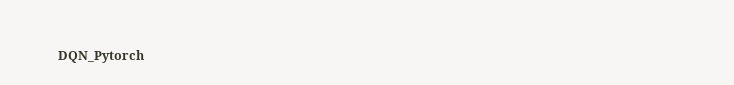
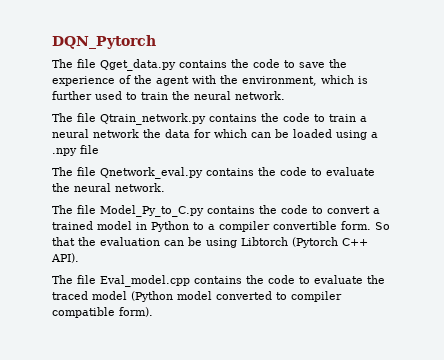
(145, 56) none -> [52,59,347,71] [52,75,368,86] [52,91,285,100] [52,113,367,125] [52,129,378,140] [52,145,99,156] [52,167,375,179] [52,183,165,192] [52,205,380,217] [52,221,390,232] [52,237,368,248] [51,253,79,263] [52,275,385,287] [52,291,342,302] [52,307,153,318] // The file Qget_data.py contains the code to save the experience of the agent with the environment, which is further used to train the neural network. // The file Qtrain_network.py contains the code to train a neural network the data for which can be loaded using a .npy file // The file Qnetwork_eval.py contains the code to evaluate the neural network. // The file Model_Py_to_C.py contains the code to convert a trained model in Python to a compiler convertible form. So that the evaluation can be using Libtorch (Pytorch C++ API). // The file Eval_model.cpp contains the code to evaluate the traced model (Python model converted to compiler compatible form).

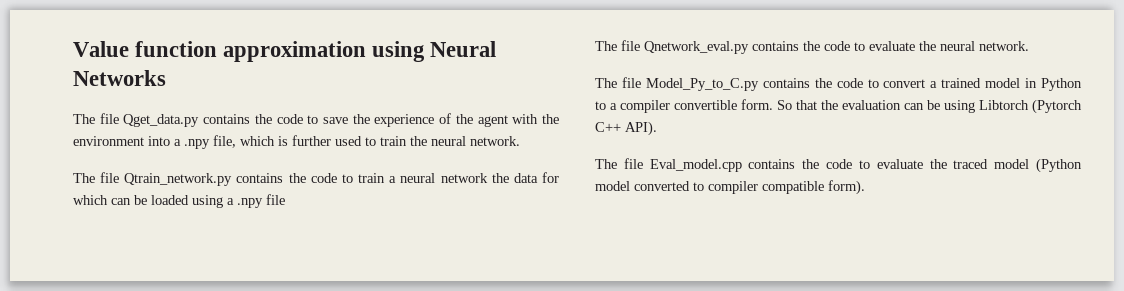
[52,35,156,49] DQN_Pytorch -> [73,41,497,62] [73,70,166,86] Value function approximation using Neural Networks
[242,76,317,86] environment, -> [73,135,236,149] environment into a .npy file,

